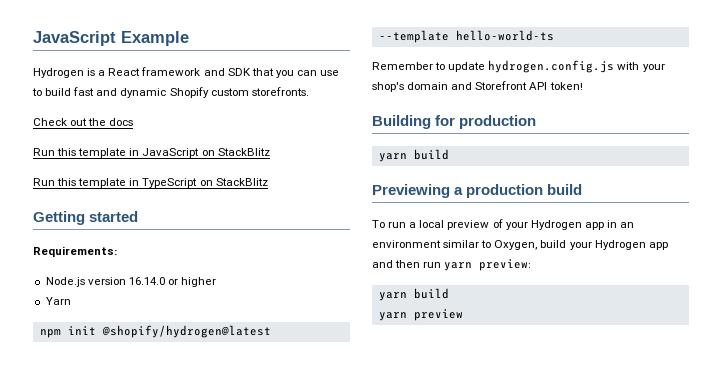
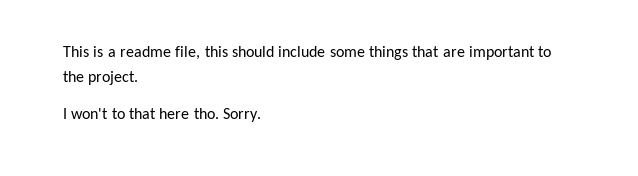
[33,31,189,46] [33,67,340,78] [32,87,309,98] [33,118,134,126] [33,148,270,158] [33,178,268,188] [33,211,139,225] [33,246,117,257] [45,277,217,287] [45,297,71,305] [39,325,271,338] [378,30,554,43] [372,60,665,73] [372,81,583,92] [372,115,537,129] [378,149,449,162] [372,184,583,198] [372,219,635,230] [372,240,668,250] [372,259,532,271] [378,288,449,301] [378,309,463,321] JavaScript Example // Hydrogen is a React framework and SDK that you can use to build fast and dynamic Shopify custom storefronts. // Check out the docs // Run this template in JavaScript on StackBlitz // Run this template in TypeScript on StackBlitz // Getting started // Requirements: // Node.js version 16.14.0 or higher // Yarn // npm init @shopify/hydrogen@latest --template hello-world-ts // Remember to update hydrogen.config.js with your shop's domain and Storefront API token! // Building for production // yarn build // Previewing a production build // To run a local preview of your Hydrogen app in an environment similar to Oxygen, build your Hydrogen app and then run yarn preview: // yarn build // yarn preview -> [63,46,552,60] [63,71,139,85] [63,108,261,122] This is a readme file, this should include some things that are important to the project. // I won't to that here tho. Sorry.

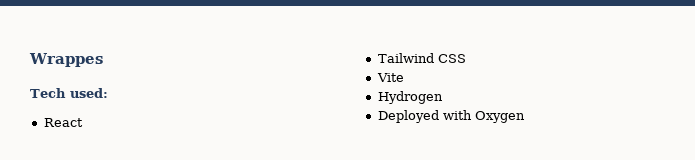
[63,46,552,60] [63,71,139,85] [63,108,261,122] This is a readme file, this should include some things that are important to the project. // I won't to that here tho. Sorry. -> [29,53,103,67] [30,88,108,98] [43,118,83,127] [377,53,466,63] [376,73,404,82] [377,91,443,104] [377,110,525,123] Wrappes // Tech used: // React // Tailwind CSS // Vite // Hydrogen // Deployed with Oxygen

